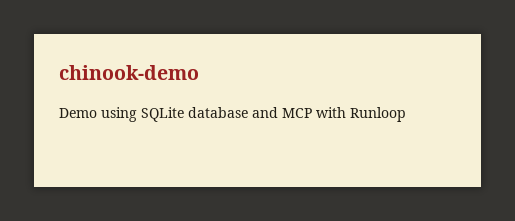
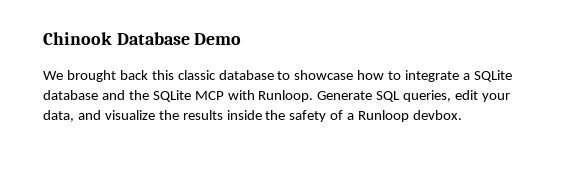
[59,65,199,80] [59,107,406,122] chinook-demo // Demo using SQLite database and MCP with Runloop -> [43,32,242,45] [43,70,512,82] [43,90,511,102] [43,110,463,122] Chinook Database Demo // We brought back this classic database to showcase how to integrate a SQLite database and the SQLite MCP with Runloop. Generate SQL queries, edit your data, and visualize the results inside the safety of a Runloop devbox.

